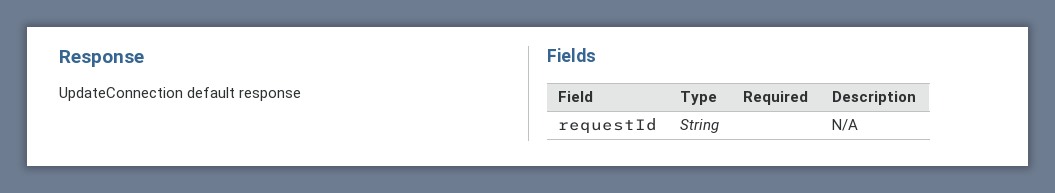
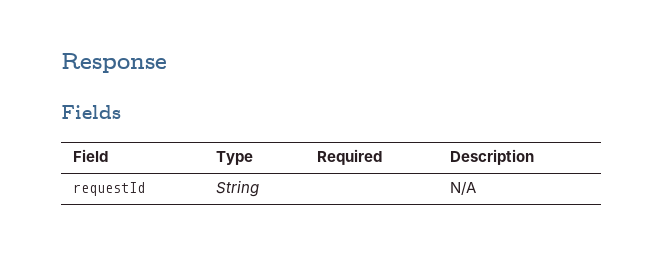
[59,87,302,101] // UpdateConnection default response -> (167, 63) none

